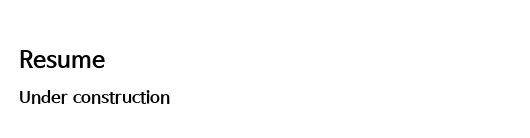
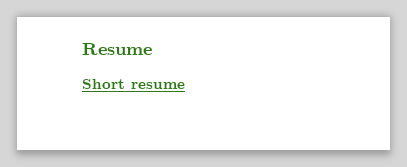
[19,90,170,104] Under construction -> [82,79,185,89] Short resume

